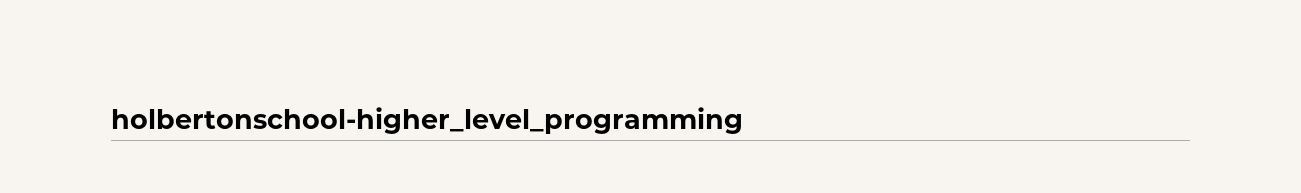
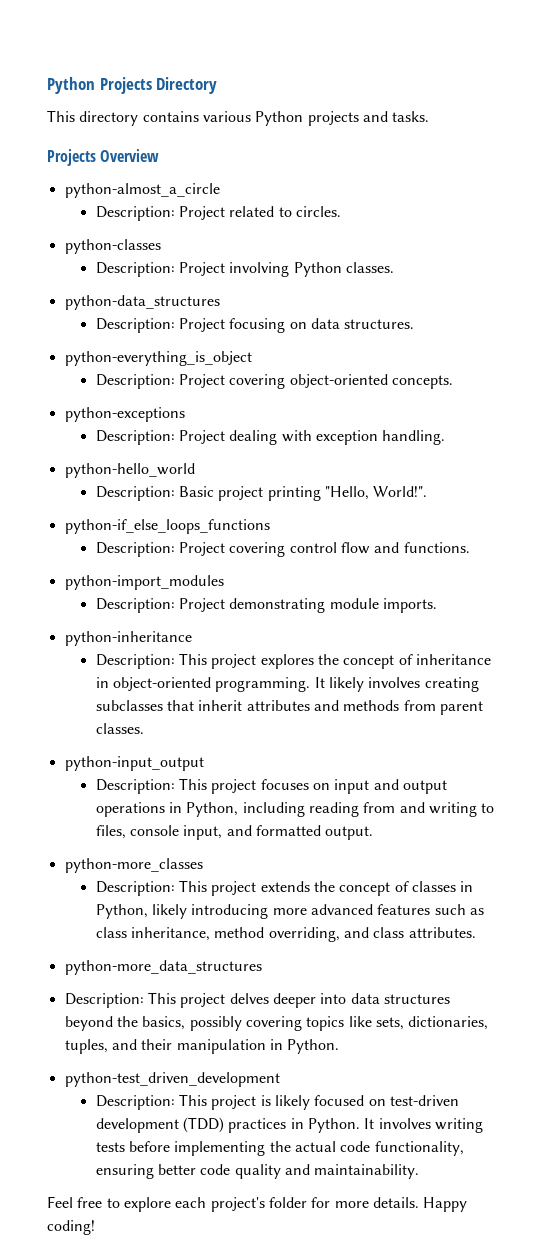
[111,107,743,134] holbertonschool-higher_level_programming -> [47,77,218,94] [47,110,430,126] [47,149,160,166] [64,183,220,198] [95,206,342,221] [64,239,161,254] [95,262,395,277] [64,295,220,310] [95,318,415,333] [64,351,252,366] [95,374,454,389] [64,407,185,422] [95,430,446,445] [64,463,195,478] [95,486,428,501] [64,519,270,534] [95,542,470,557] [64,575,224,590] [95,598,438,613] [64,631,192,646] [95,653,492,669] [95,677,479,692] [95,700,484,715] [95,723,144,734] [64,756,204,771] [95,778,448,794] [95,802,495,817] [95,825,374,840] [64,858,203,873] [95,880,474,896] [95,904,485,919] [95,927,476,942] [64,960,262,975] [64,992,450,1008] [64,1016,489,1031] [64,1039,340,1054] [64,1072,280,1087] [95,1094,460,1110] [95,1117,484,1133] [95,1141,464,1156] [95,1164,420,1179] [47,1196,468,1212] [47,1220,95,1235] Python Projects Directory // This directory contains various Python projects and tasks. // Projects Overview // python-almost_a_circle // Description: Project related to circles. // python-classes // Description: Project involving Python classes. // python-data_structures // Description: Project focusing on data structures. // python-everything_is_object // Description: Project covering object-oriented concepts. // python-exceptions // Description: Project dealing with exception handling. // python-hello_world // Description: Basic project printing "Hello, World!". // python-if_else_loops_functions // Description: Project covering control flow and functions. // python-import_modules // Description: Project demonstrating module imports. // python-inheritance // Description: This project explores the concept of inheritance in object-oriented programming. It likely involves creating subclasses that inherit attributes and methods from parent classes. // python-input_output // Description: This project focuses on input and output operations in Python, including reading from and writing to files, console input, and formatted output. // python-more_classes // Description: This project extends the concept of classes in Python, likely introducing more advanced features such as class inheritance, method overriding, and class attributes. // python-more_data_structures // Description: This project delves deeper into data structures beyond the basics, possibly covering topics like sets, dictionaries, tuples, and their manipulation in Python. // python-test_driven_development // Description: This project is likely focused on test-driven development (TDD) practices in Python. It involves writing tests before implementing the actual code functionality, ensuring better code quality and maintainability. // Feel free to explore each project's folder for more details. Happy coding!

